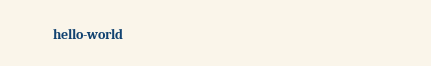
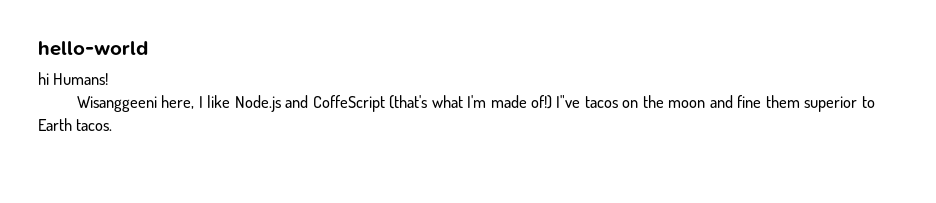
(123, 33) none -> [38,72,109,85] [76,95,875,112] [38,118,113,131] // hi Humans! // Wisanggeeni here, I like Node.js and CoffeScript (that's what I'm made of!) I"ve tacos on the moon and fine them superior to Earth tacos.

